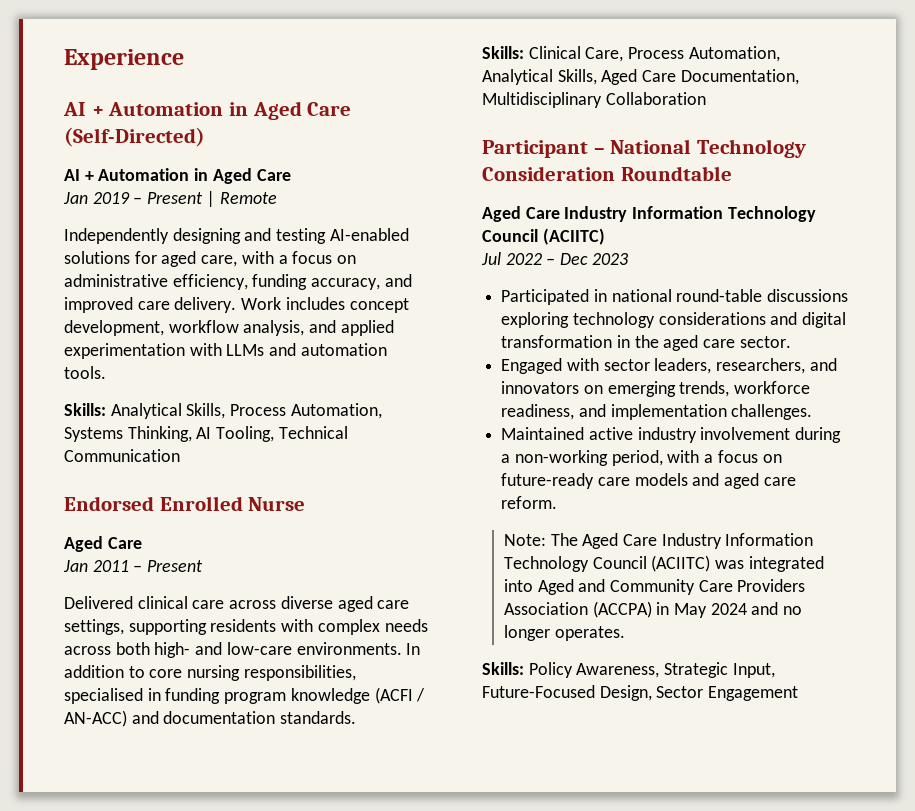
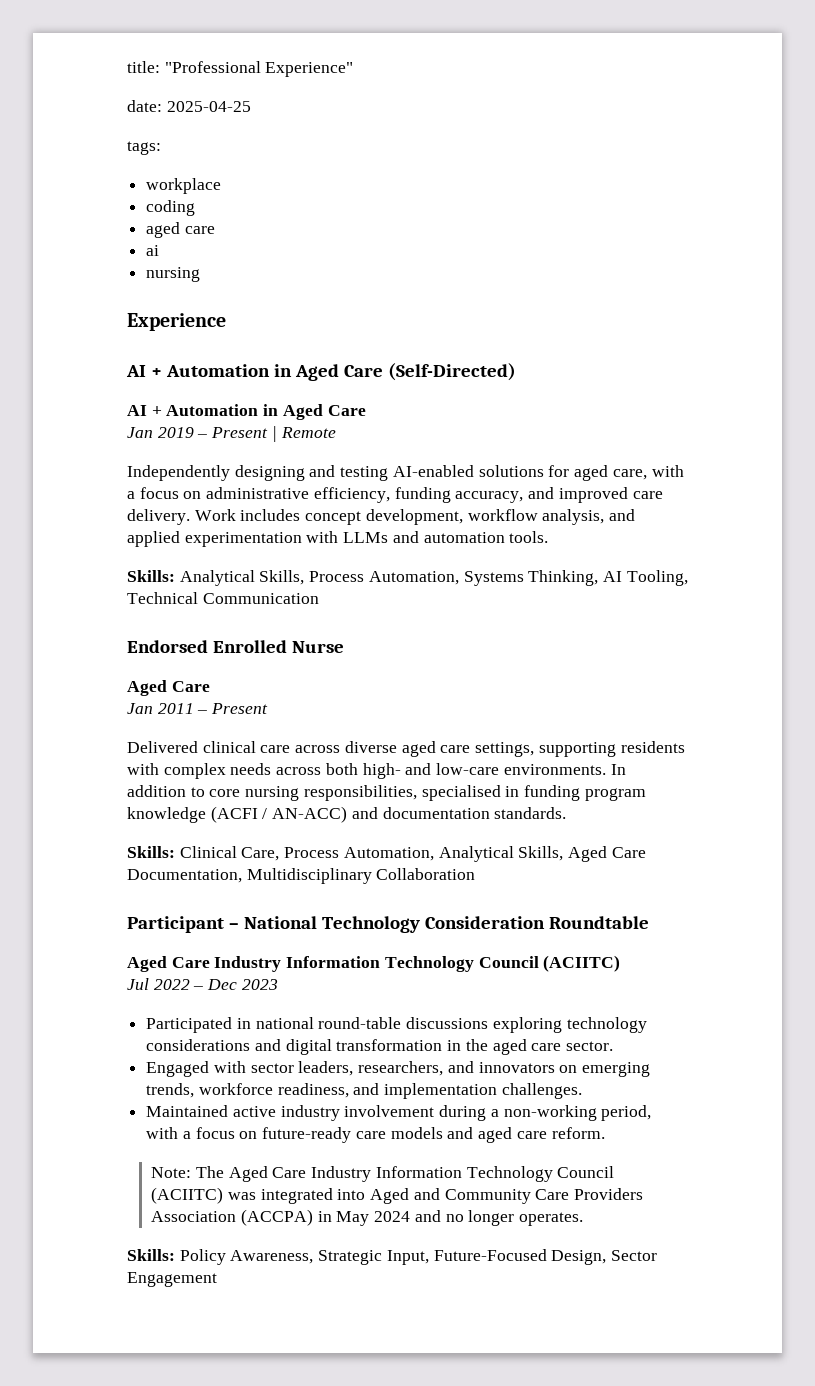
(64, 59) none -> [127,61,354,77] [127,100,251,112] [127,141,161,155] [146,178,222,194] [146,200,196,216] [146,222,215,238] [146,245,160,256] [146,267,201,282] title: "Professional Experience" // date: 2025-04-25 // tags: // workplace // coding // aged care // ai // nursing //

